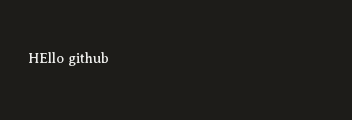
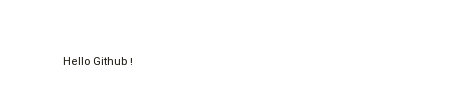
[28,52,109,66] HEllo github -> [63,57,134,65] Hello Github !

